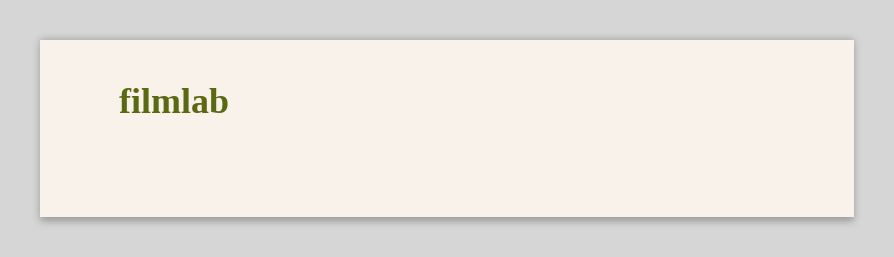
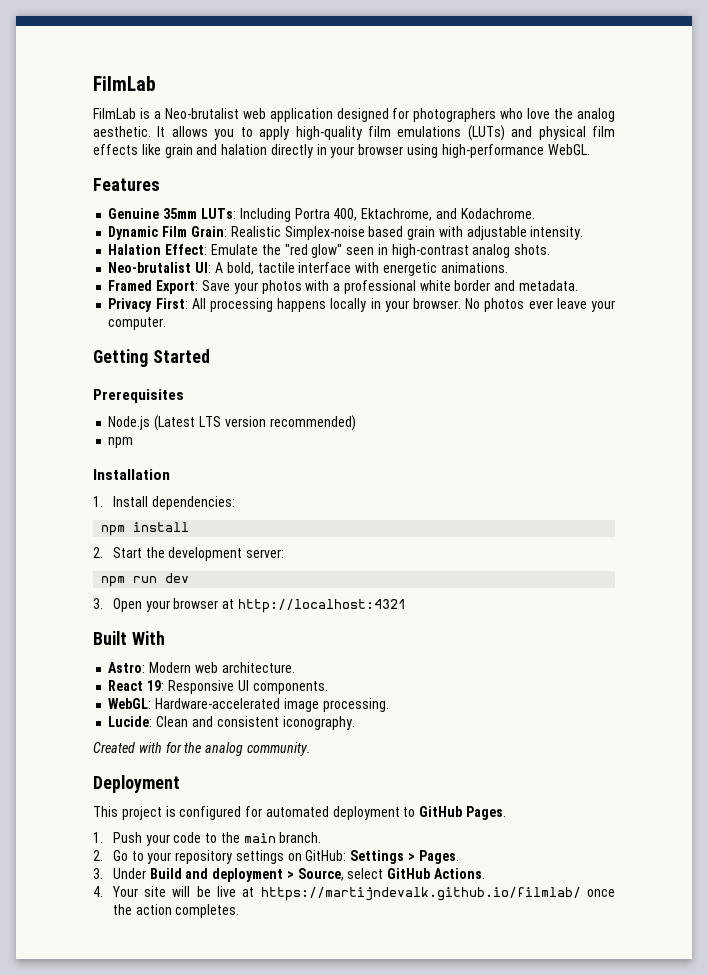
[119,88,229,113] filmlab -> [93,76,156,91] [93,108,616,122] [93,125,616,141] [93,144,590,158] [93,178,160,191] [108,208,535,222] [108,226,584,240] [108,244,551,258] [108,262,508,276] [108,280,578,294] [108,298,615,312] [108,317,167,330] [93,349,210,367] [93,389,184,403] [108,415,356,431] [108,437,134,448] [93,469,170,480] [93,496,235,510] [101,522,190,536] [93,547,285,561] [101,573,190,587] [93,598,406,613] [93,631,165,645] [108,662,295,673] [108,680,328,694] [108,698,389,712] [108,716,355,730] [93,742,311,756] [93,775,180,793] [93,806,507,820] [93,832,322,846] [93,850,459,864] [93,868,485,882] [93,886,615,901] [112,904,240,918] FilmLab // FilmLab is a Neo-brutalist web application designed for photographers who love the analog aesthetic. It allows you to apply high-quality film emulations (LUTs) and physical film effects like grain and halation directly in your browser using high-performance WebGL. // Features // Genuine 35mm LUTs: Including Portra 400, Ektachrome, and Kodachrome. // Dynamic Film Grain: Realistic Simplex-noise based grain with adjustable intensity. // Halation Effect: Emulate the "red glow" seen in high-contrast analog shots. // Neo-brutalist UI: A bold, tactile interface with energetic animations. // Framed Export: Save your photos with a professional white border and metadata. // Privacy First: All processing happens locally in your browser. No photos ever leave your computer. // Getting Started // Prerequisites // Node.js (Latest LTS version recommended) // npm // Installation // 1. Install dependencies: // npm install // 2. Start the development server: // npm run dev // 3. Open your browser at http://localhost:4321 // Built With // Astro: Modern web architecture. // React 19: Responsive UI components. // WebGL: Hardware-accelerated image processing. // Lucide: Clean and consistent iconography. // Created with for the analog community. // Deployment // This project is configured for automated deployment to GitHub Pages. // 1. Push your code to the main branch. // 2. Go to your repository settings on GitHub: Settings > Pages. // 3. Under Build and deployment > Source, select GitHub Actions. // 4. Your site will be live at https://martijndevalk.github.io/filmlab/ once the action completes.

